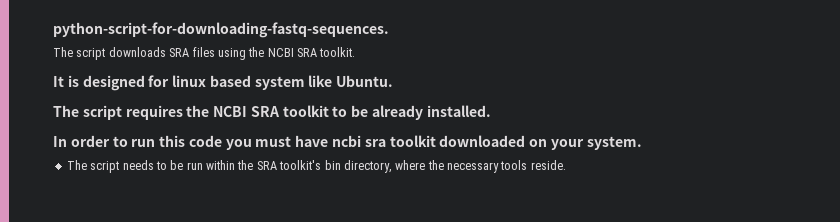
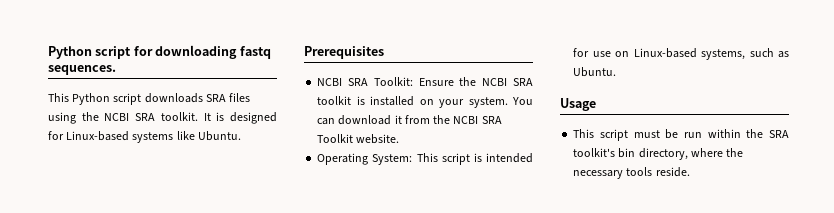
[53,22,389,38] [53,47,73,57] python-script-for-downloading-fastq-sequences. // The -> [48,45,271,59] [48,65,116,75] [48,93,111,105] Python script for downloading fastq sequences. // This Python
(356, 52) // -> (198, 116) none
[172,75,305,90] linux based system -> [66,131,174,143] Linux-based systems
[53,105,491,120] [53,135,642,150] [66,160,167,173] The script requires the NCBI SRA toolkit to be already installed. // In order to run this code you must have ncbi sra toolkit downloaded on your system. // The script needs to -> [304,46,384,59] [317,77,533,86] [317,96,533,108] [317,115,502,125] [317,134,400,144] [317,153,533,165] [573,48,789,60] [573,67,617,77] [560,98,596,111] [573,129,660,141] Prerequisites // NCBI SRA Toolkit: Ensure the NCBI SRA toolkit is installed on your system. You can download it from the NCBI SRA Toolkit website. // Operating System: This script is intended for use on Linux-based systems, such as Ubuntu. // Usage // This script must

